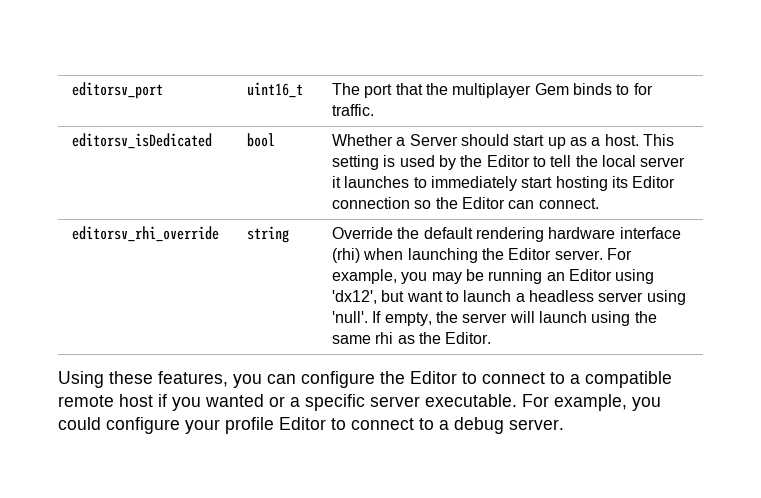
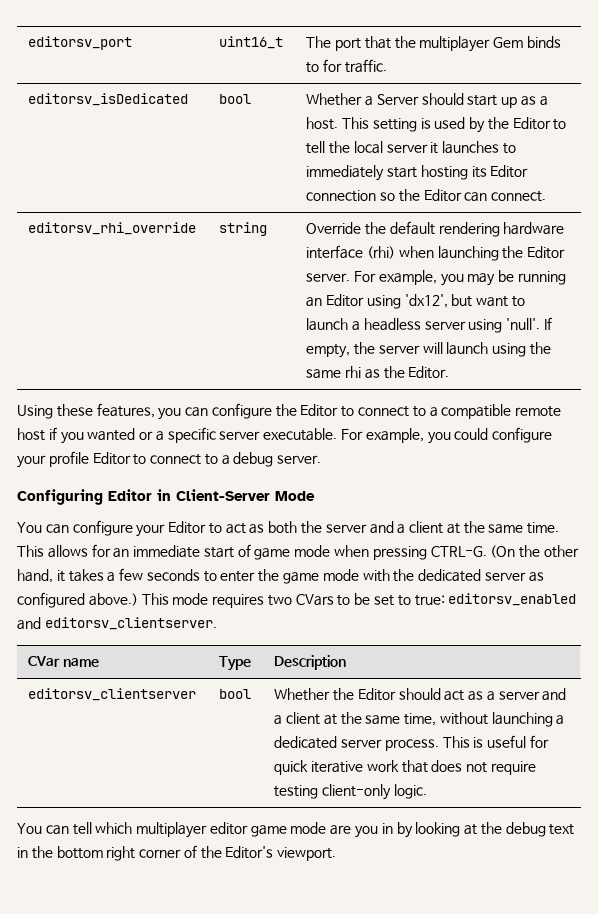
(564, 424) none -> [17,489,315,505] [17,520,560,537] [17,544,579,560] [17,568,544,584] [17,592,577,608] [17,617,217,630] [28,656,99,667] [219,656,252,671] [274,655,347,670] [28,688,197,701] [219,689,252,699] [274,688,567,701] [274,712,565,727] [274,735,549,751] [274,760,536,775] [274,784,427,800] [17,822,575,838] [17,845,337,861] // Configuring Editor in Client-Server Mode // You can configure your Editor to act as both the server and a client at the same time. This allows for an immediate start of game mode when pressing CTRL-G. (On the other hand, it takes a few seconds to enter the game mode with the dedicated server as configured above.) This mode requires two CVars to be set to true: editorsv_enabled and editorsv_clientserver. // CVar name | Type | Description // editorsv_clientserver | bool | Whether the Editor should act as a server and a client at the same time, without launching a dedicated server process. This is useful for quick iterative work that does not require testing client-only logic. // You can tell which multiplayer editor game mode are you in by looking at the debug text in the bottom right corner of the Editor's viewport.

